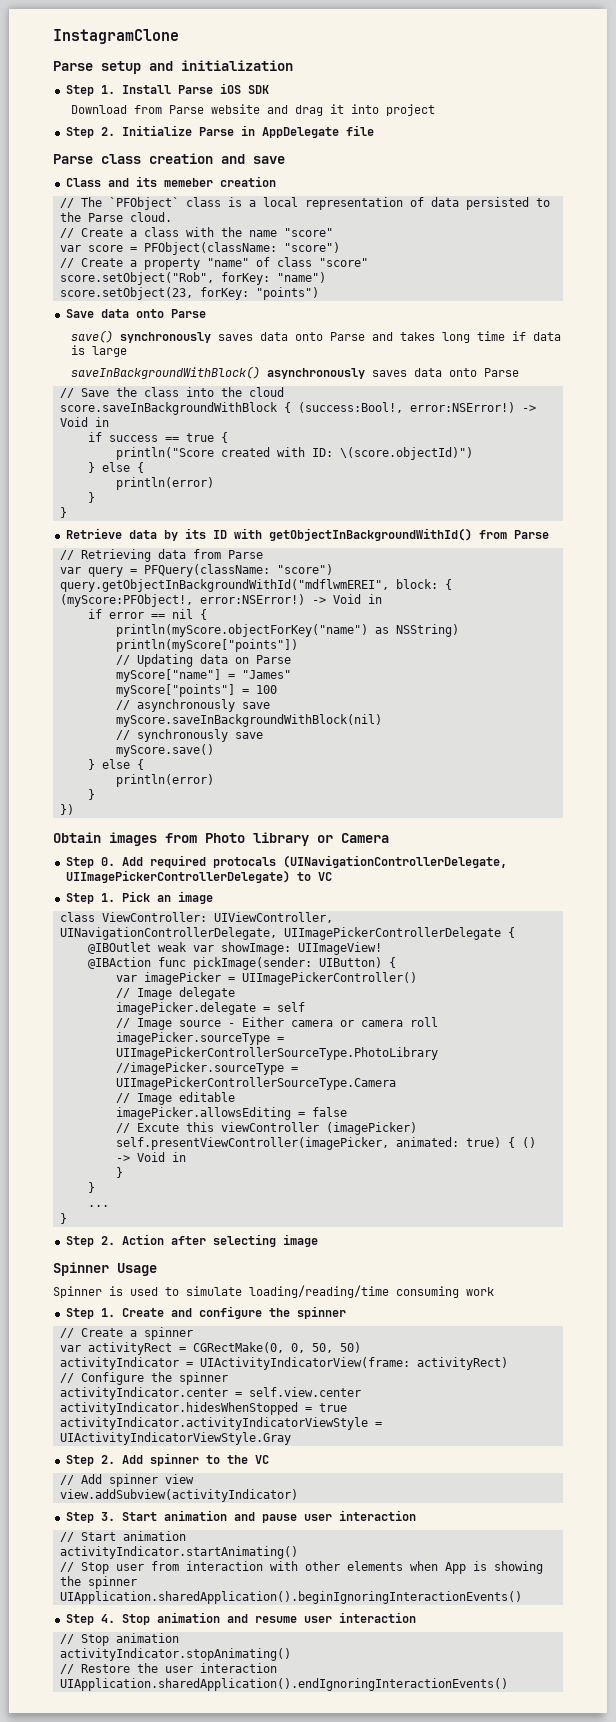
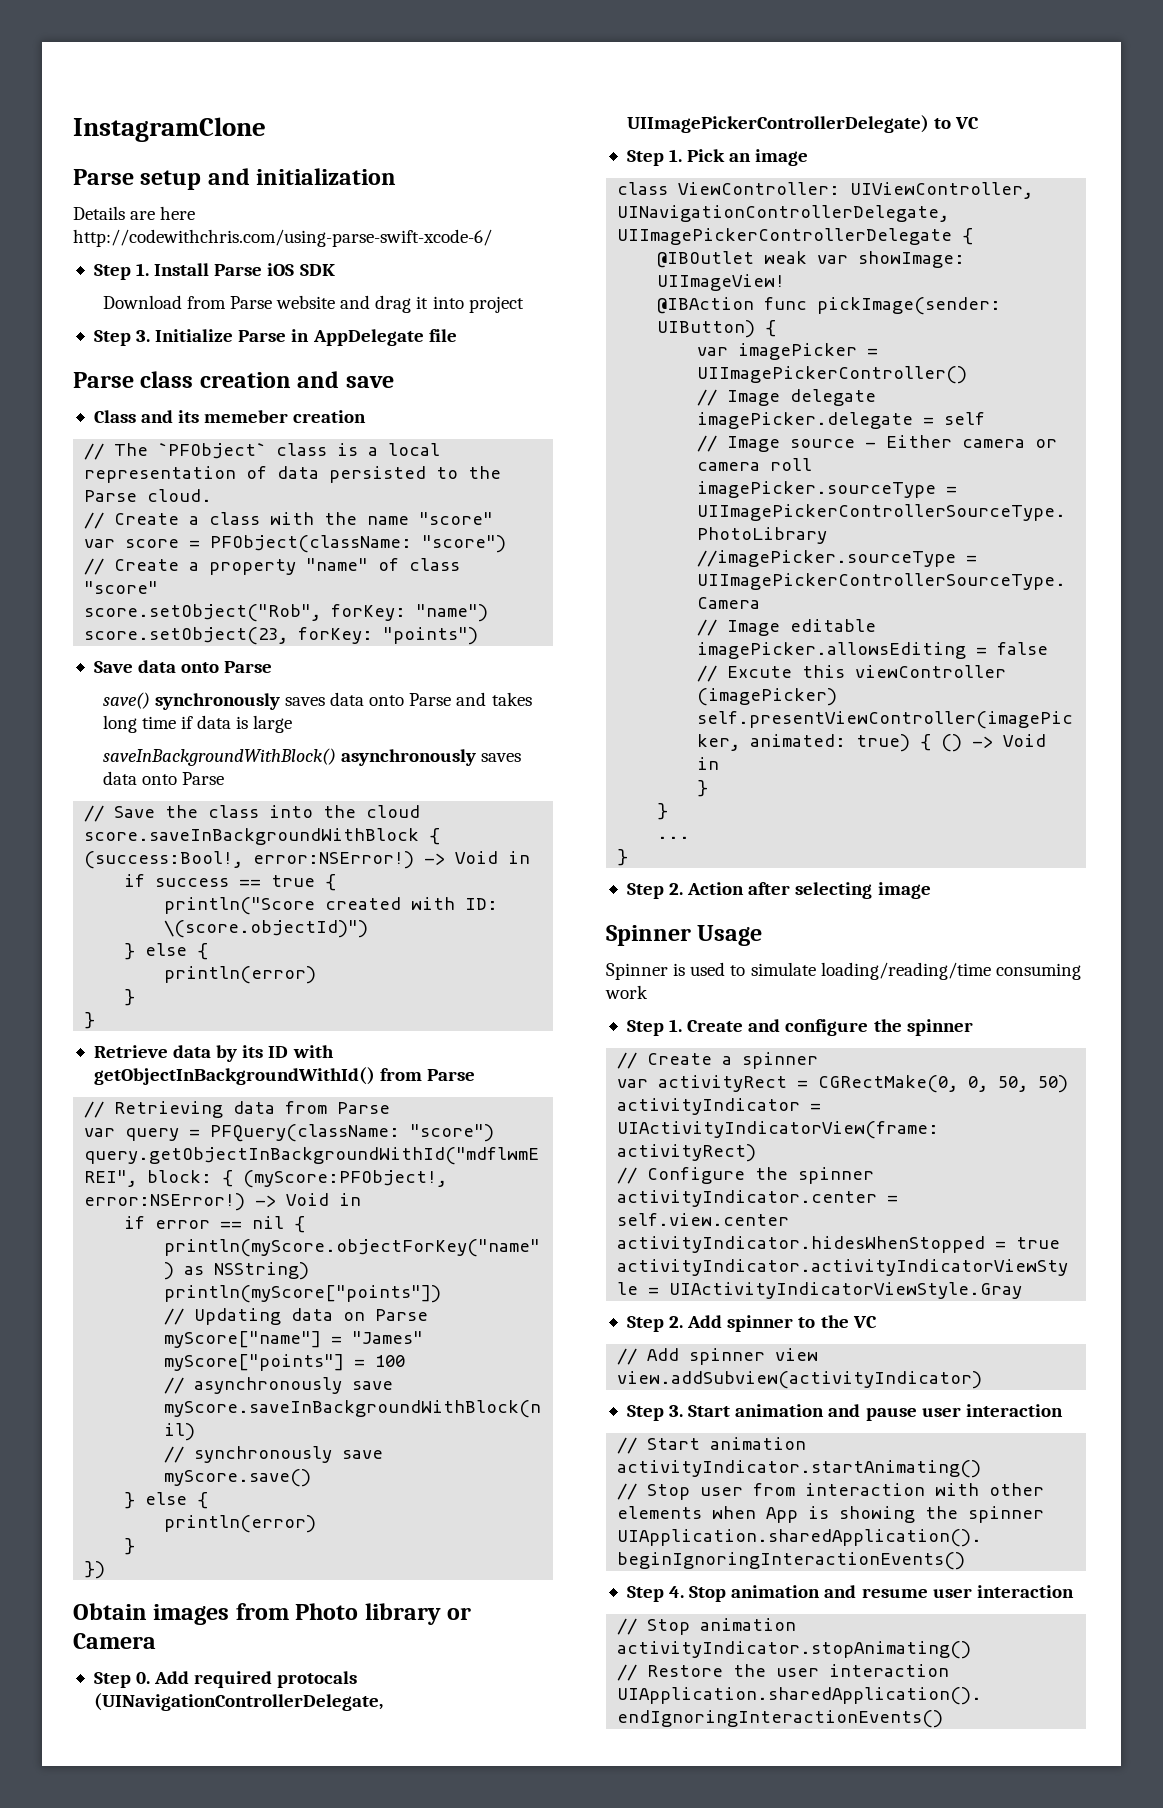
(293, 65) none -> [73,206,196,220] [73,229,492,247] // Details are here http://codewithchris.com/using-parse-swift-xcode-6/
[100,127,115,136] 2. -> [136,330,151,342] 3.

